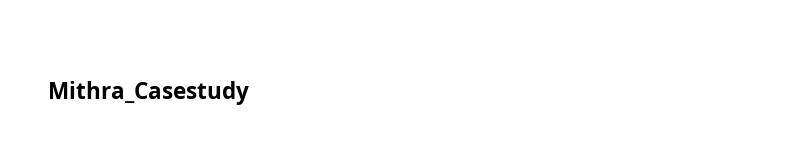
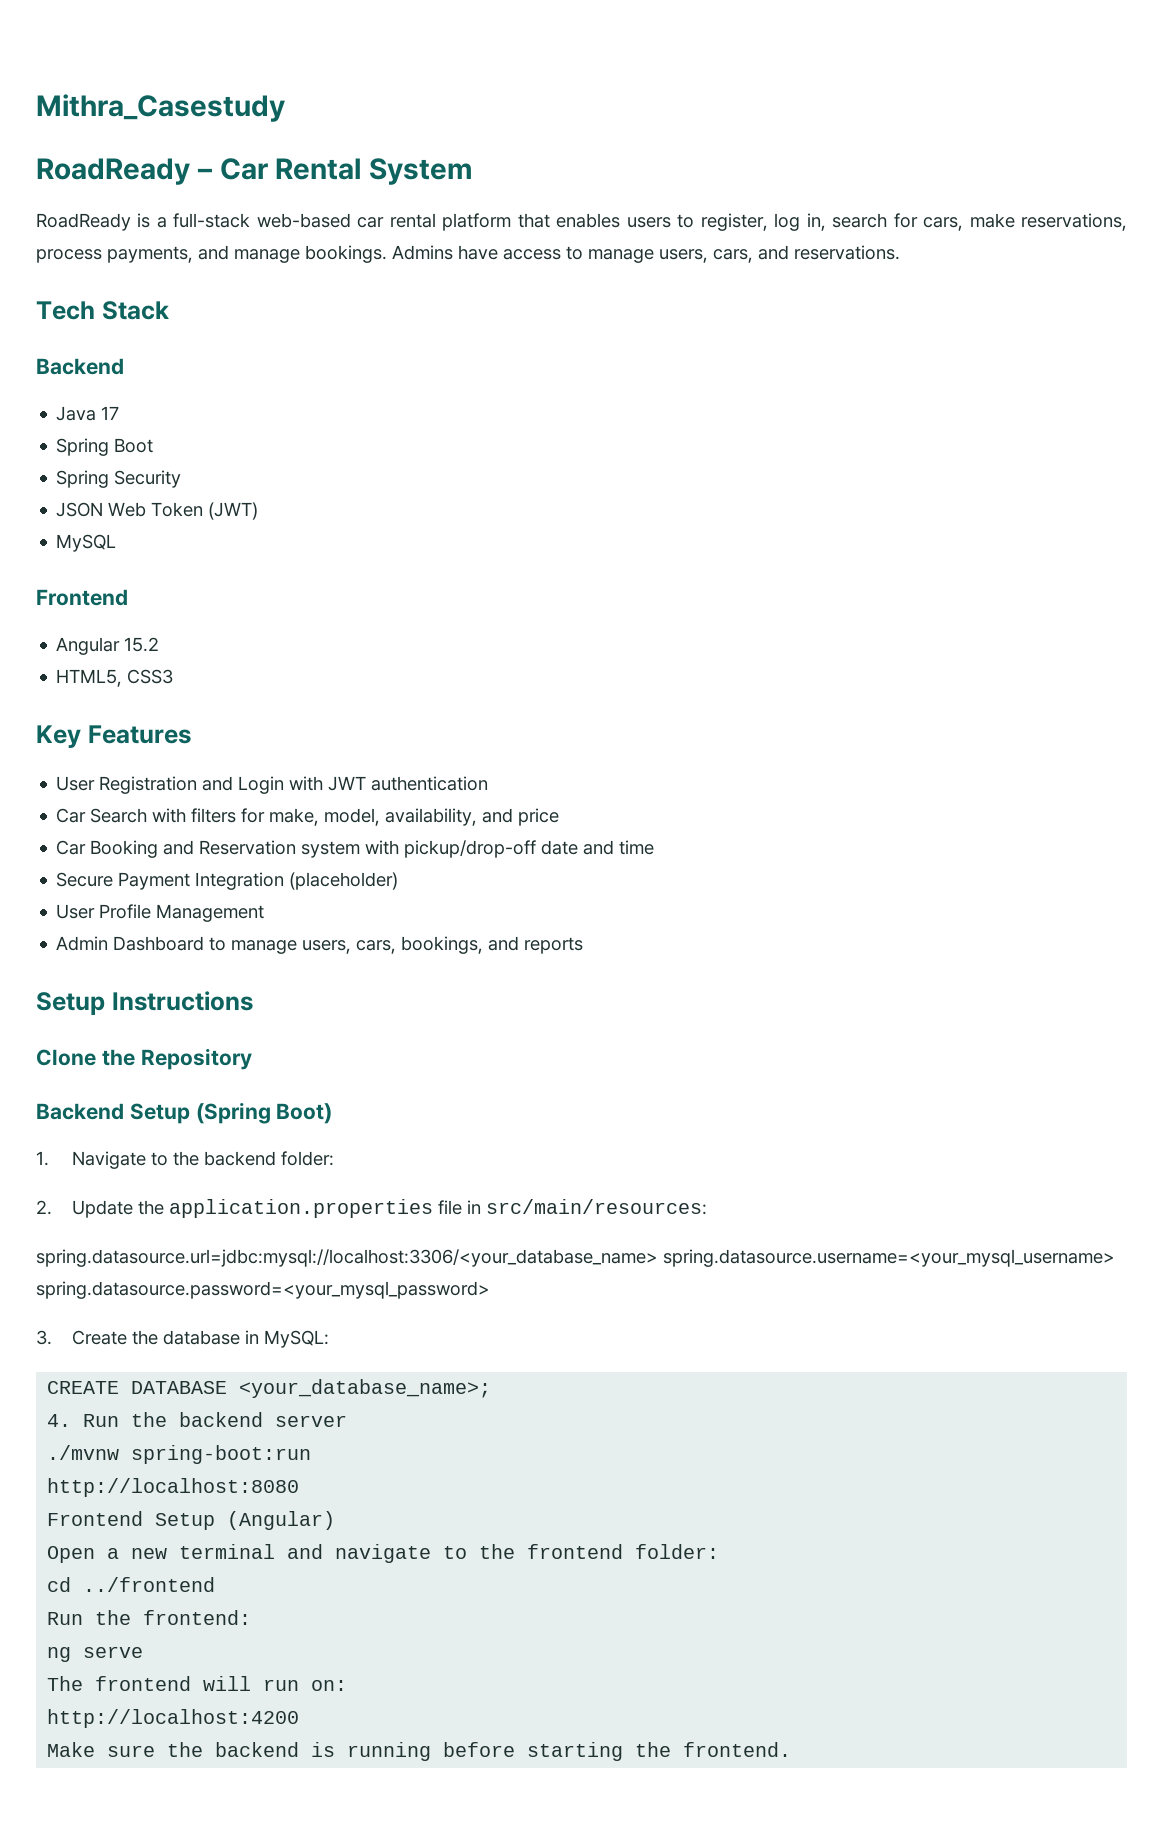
(249, 93) none -> [36,158,473,185] [36,213,1128,231] [36,245,900,263] [36,301,169,320] [36,358,124,375] [56,406,120,421] [56,438,154,456] [56,470,182,488] [56,502,259,520] [56,534,117,552] [36,589,128,606] [56,637,160,655] [56,669,174,687] [36,725,191,748] [56,776,489,794] [56,808,560,826] [56,840,655,858] [56,872,399,890] [56,904,265,922] [56,936,584,954] [36,991,253,1015] [36,1048,252,1070] [36,1102,333,1124] [36,1151,335,1169] [36,1199,708,1218] [36,1249,1115,1267] [36,1281,490,1299] [36,1330,330,1348] [47,1379,492,1398] [47,1412,348,1427] [47,1445,312,1464] [47,1478,300,1497] [47,1511,336,1530] [47,1544,720,1563] [47,1577,216,1592] [47,1610,252,1625] [47,1646,144,1662] [47,1676,348,1691] [47,1709,300,1728] [47,1742,792,1761] // RoadReady – Car Rental System // RoadReady is a full-stack web-based car rental platform that enables users to register, log in, search for cars, make reservations, process payments, and manage bookings. Admins have access to manage users, cars, and reservations. // Tech Stack // Backend // Java 17 // Spring Boot // Spring Security // JSON Web Token (JWT) // MySQL // Frontend // Angular 15.2 // HTML5, CSS3 // Key Features // User Registration and Login with JWT authentication // Car Search with filters for make, model, availability, and price // Car Booking and Reservation system with pickup/drop-off date and time // Secure Payment Integration (placeholder) // User Profile Management // Admin Dashboard to manage users, cars, bookings, and reports // Setup Instructions // Clone the Repository // Backend Setup (Spring Boot) // 1. Navigate to the backend folder: // 2. Update the application.properties file in src/main/resources: // spring.datasource.url=jdbc:mysql://localhost:3306/<your_database_name> spring.datasource.username=<your_mysql_username> spring.datasource.password=<your_mysql_password> // 3. Create the database in MySQL: // CREATE DATABASE <your_database_name>; // 4. Run the backend server // ./mvnw spring-boot:run // http://localhost:8080 // Frontend Setup (Angular) // Open a new terminal and navigate to the frontend folder: // cd ../frontend // Run the frontend: // ng serve // The frontend will run on: // http://localhost:4200 // Make sure the backend is running before starting the frontend.

